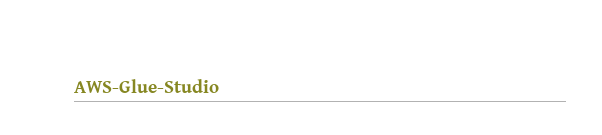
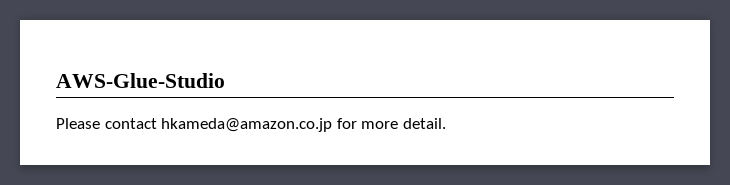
(219, 86) none -> [56,118,446,132] // Please contact hkameda@amazon.co.jp for more detail.

